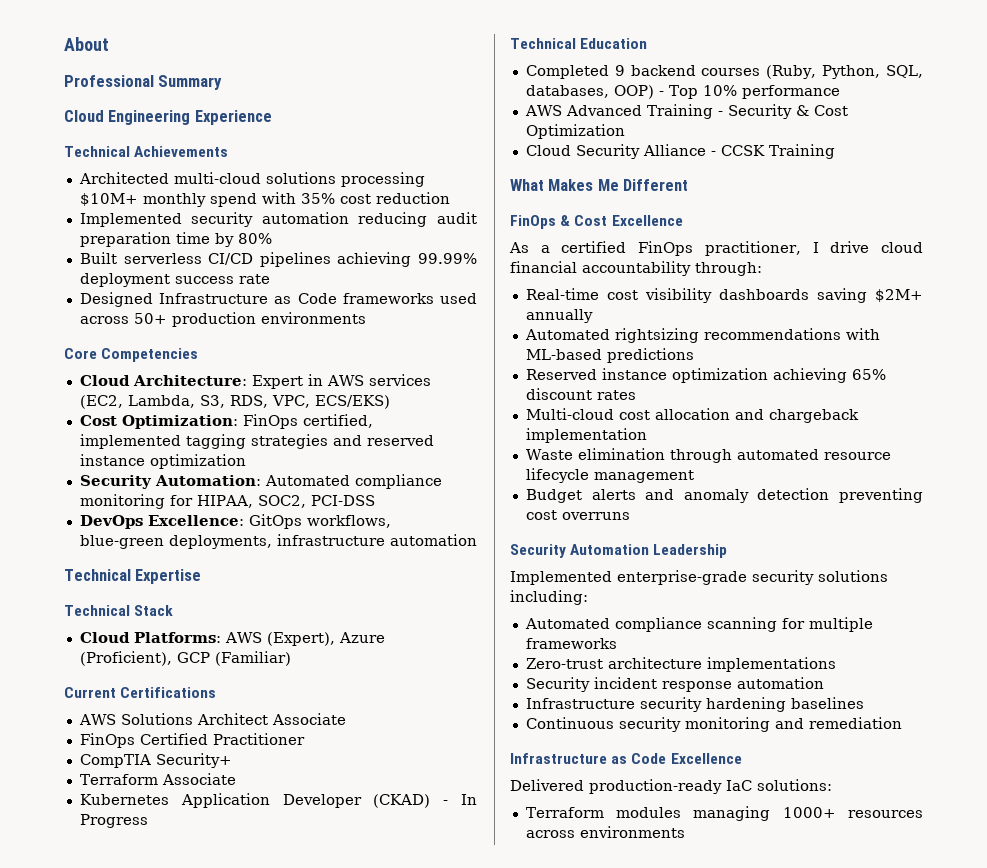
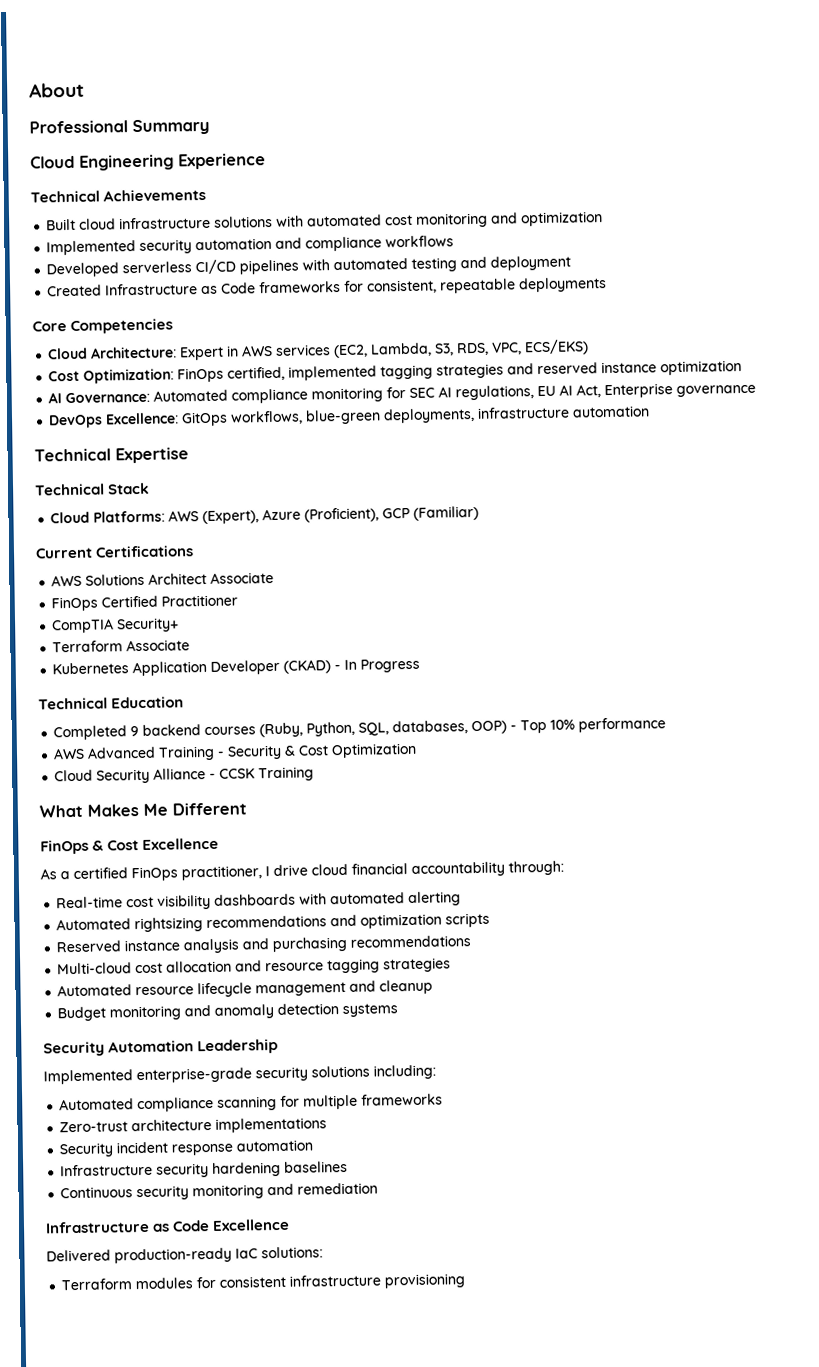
[78,172,425,187] [79,192,450,207] [79,212,477,227] [79,232,272,247] [79,252,478,267] [79,273,270,287] [79,292,477,307] [79,312,366,327] Architected multi-cloud solutions processing $10M+ monthly spend with 35% cost reduction // Implemented security automation reducing audit preparation time by 80% // Built serverless CI/CD pipelines achieving 99.99% deployment success rate // Designed Infrastructure as Code frameworks used across 50+ production environments -> [46,211,604,231] [46,235,455,256] [46,255,572,278] [47,277,608,297] Built cloud infrastructure solutions with automated cost monitoring and optimization // Implemented security automation and compliance workflows // Developed serverless CI/CD pipelines with automated testing and deployment // Created Infrastructure as Code frameworks for consistent, repeatable deployments
[79,475,261,489] Security Automation: -> [48,391,151,404] AI Governance:
[196,495,375,508] HIPAA, SOC2, PCI-DSS -> [409,383,757,401] SEC AI regulations, EU AI Act, Enterprise governance
[816,288,923,303] [525,309,593,323] saving $2M+ annually -> [299,891,462,907] with automated alerting
[845,328,880,340] [525,348,694,363] with ML-based predictions -> [330,912,491,929] and optimization scripts
[671,368,886,383] [525,388,636,400] optimization achieving 65% discount rates -> [183,935,472,954] analysis and purchasing recommendations
[768,409,859,423] [525,428,647,443] [525,448,819,463] chargeback implementation // Waste elimination through automated -> [265,957,452,974] [57,984,133,997] resource tagging strategies // Automated
(694, 476) none -> [349,979,434,995] and cleanup
[591,489,636,500] alerts -> [109,1005,182,1021] monitoring
[839,488,923,503] [525,510,630,520] preventing cost overruns -> [342,1003,399,1018] systems
[693,806,923,821] [525,826,685,838] managing 1000+ resources across environments -> [196,1273,466,1289] for consistent infrastructure provisioning

